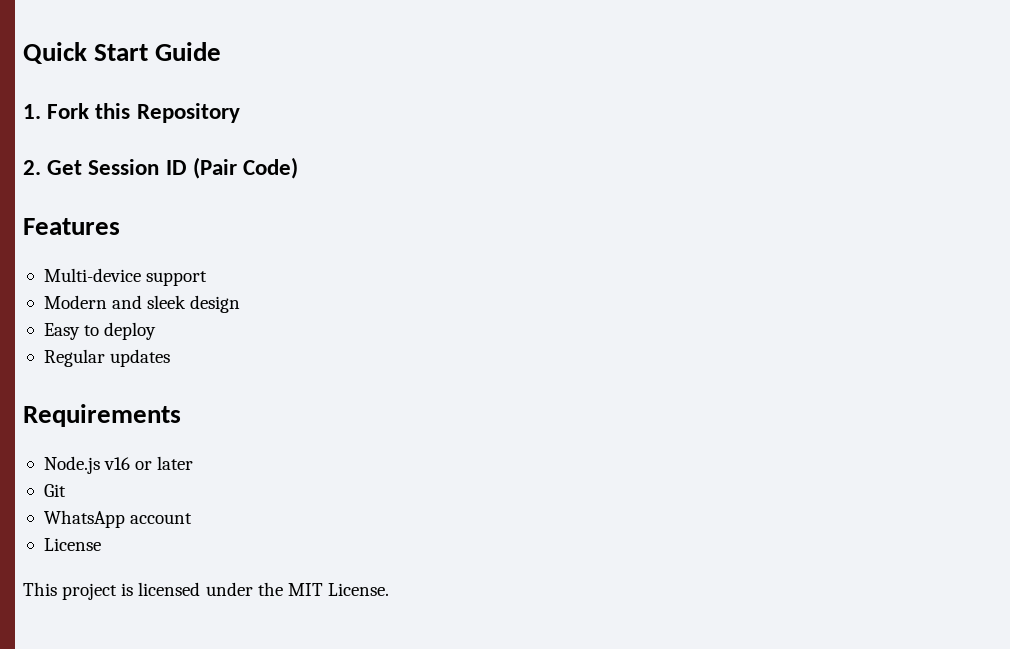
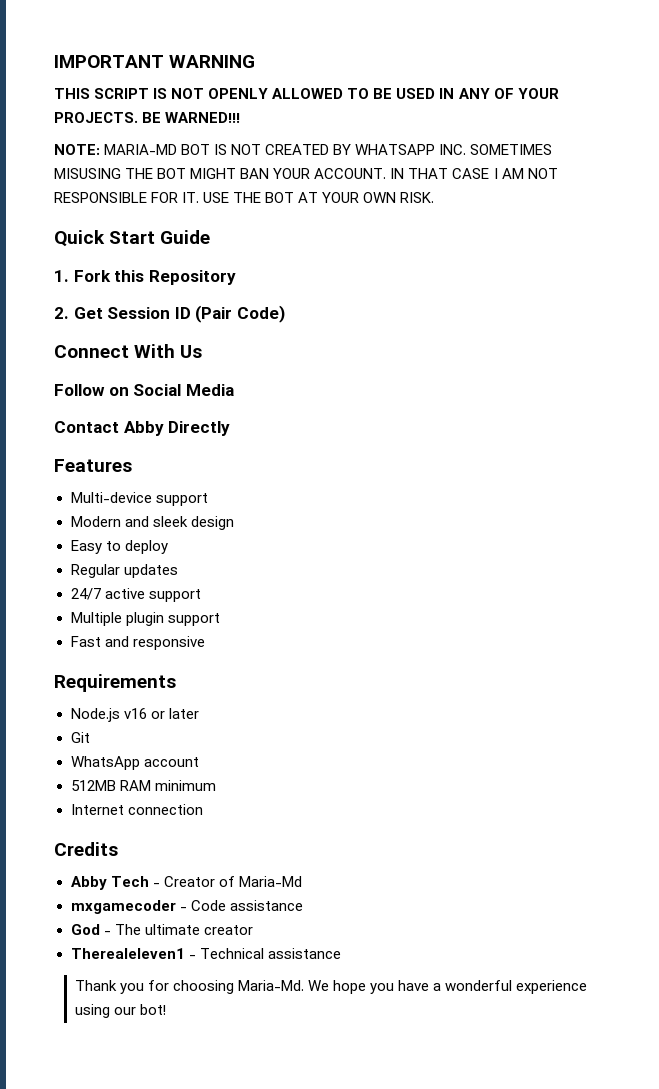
(23, 53) none -> [54,55,256,68] [54,88,559,99] [54,112,241,123] [54,144,553,155] [54,168,558,179] [54,192,435,203] IMPORTANT WARNING // THIS SCRIPT IS NOT OPENLY ALLOWED TO BE USED IN ANY OF YOUR PROJECTS. BE WARNED!!! // NOTE: MARIA-MD BOT IS NOT CREATED BY WHATSAPP INC. SOMETIMES MISUSING THE BOT MIGHT BAN YOUR ACCOUNT. IN THAT CASE I AM NOT RESPONSIBLE FOR IT. USE THE BOT AT YOUR OWN RISK. //
(299, 168) none -> [54,344,203,358] [54,384,234,396] [54,421,231,436] // Connect With Us // Follow on Social Media // Contact Abby Directly
(171, 358) none -> [70,588,201,602] [70,612,220,626] [70,636,205,650] // 24/7 active support // Multiple plugin support // Fast and responsive
[43,538,101,551] [23,582,389,600] License // This project is licensed under the MIT License. -> [70,780,216,791] [70,804,203,815] [54,842,118,856] [70,876,302,890] [70,900,303,914] [70,924,253,935] [70,948,341,959] [74,980,588,994] [74,1004,166,1018] 512MB RAM minimum // Internet connection // Credits // Abby Tech - Creator of Maria-Md // mxgamecoder - Code assistance // God - The ultimate creator // Therealeleven1 - Technical assistance // Thank you for choosing Maria-Md. We hope you have a wonderful experience using our bot!

